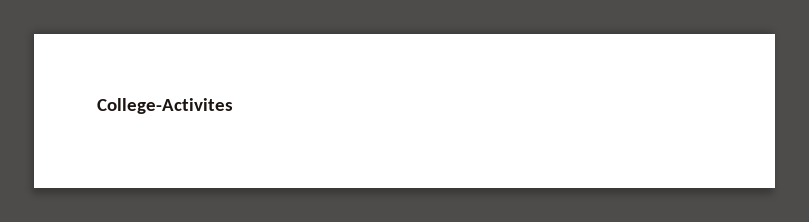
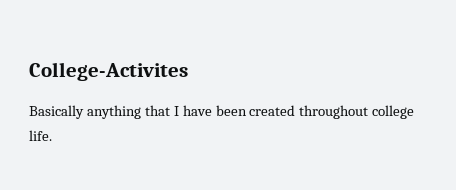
(233, 106) none -> [29,105,415,119] [29,130,52,141] // Basically anything that I have been created throughout college life.

